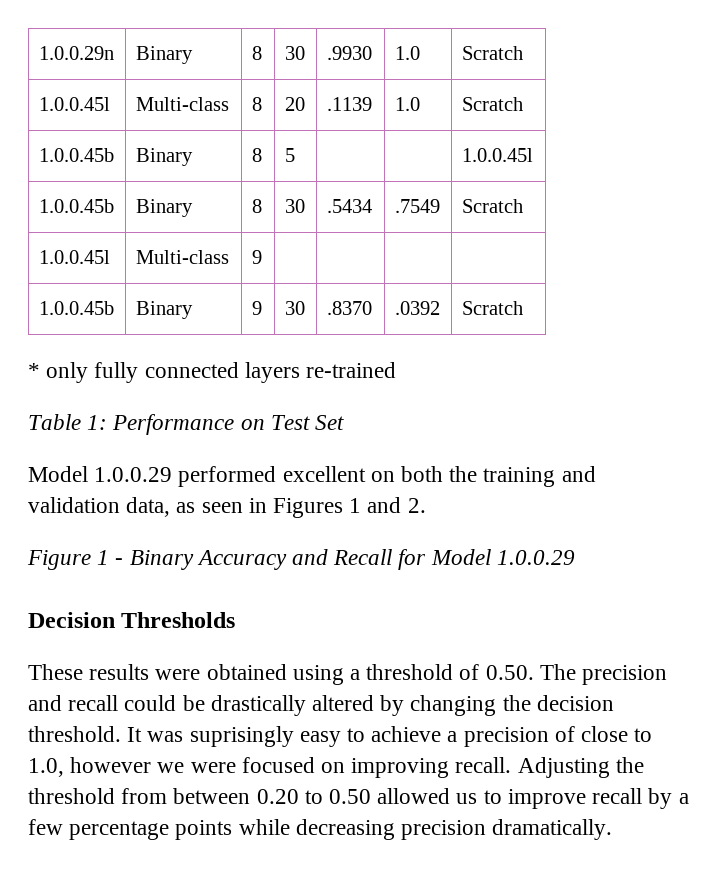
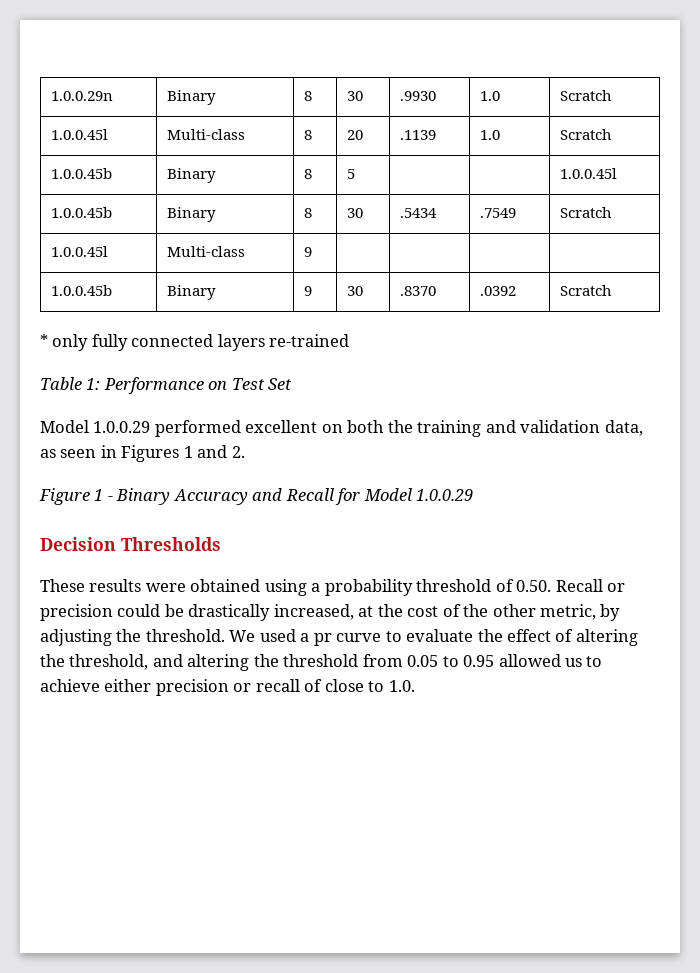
(361, 674) none -> [324,579,413,596] probability
[539,664,668,685] [28,695,614,716] [28,726,653,747] [28,757,644,778] [28,788,689,809] [28,819,613,840] The precision and recall could be drastically altered by changing the decision threshold. It was suprisingly easy to achieve a precision of close to 1.0, however we were focused on improving recall. Adjusting the threshold from between 0.20 to 0.50 allowed us to improve recall by a few percentage points while decreasing precision dramatically. -> [555,579,626,592] [40,604,621,621] [40,629,638,646] [40,654,603,671] [40,679,415,696] Recall or precision could be drastically increased, at the cost of the other metric, by adjusting the threshold. We used a pr curve to evaluate the effect of altering the threshold, and altering the threshold from 0.05 to 0.95 allowed us to achieve either precision or recall of close to 1.0.

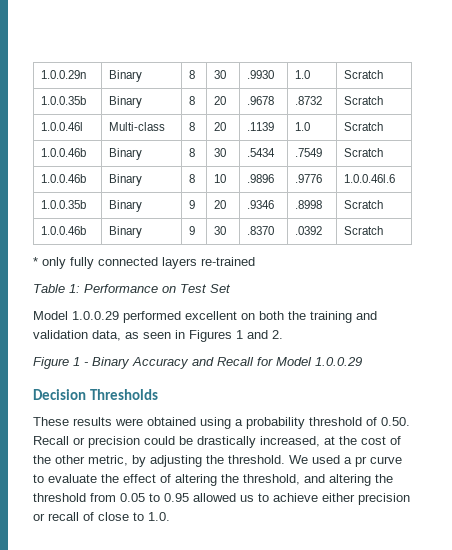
[50,129,108,140] 1.0.0.45l -> [41,96,87,105] [109,96,143,108] [189,96,196,105] [214,96,227,105] [247,96,275,105] [295,96,323,105] [344,96,384,105] [41,122,84,131] 1.0.0.35b | Binary | 8 | 20 | .9678 | .8732 | Scratch // 1.0.0.46l
[50,168,112,179] [166,168,216,183] [303,169,312,179] [346,169,355,179] [559,168,617,179] [50,207,112,218] 1.0.0.45b | Binary | 8 | 5 | | | 1.0.0.45l // 1.0.0.45b -> [41,148,87,157] 1.0.0.46b
[50,246,108,257] [166,246,245,257] [303,247,312,257] [50,285,112,296] 1.0.0.45l | Multi-class | 9 | | | | // 1.0.0.45b -> [41,174,87,183] [109,174,143,186] [189,174,196,183] [214,174,227,183] [247,174,275,183] [295,174,323,183] [344,174,396,183] [41,200,87,209] [109,200,143,212] [189,200,196,209] [214,200,227,209] [247,200,275,209] [295,200,323,209] [344,200,384,209] [41,226,87,235] 1.0.0.46b | Binary | 8 | 10 | .9896 | .9776 | 1.0.0.46l.6 // 1.0.0.35b | Binary | 9 | 20 | .9346 | .8998 | Scratch // 1.0.0.46b

